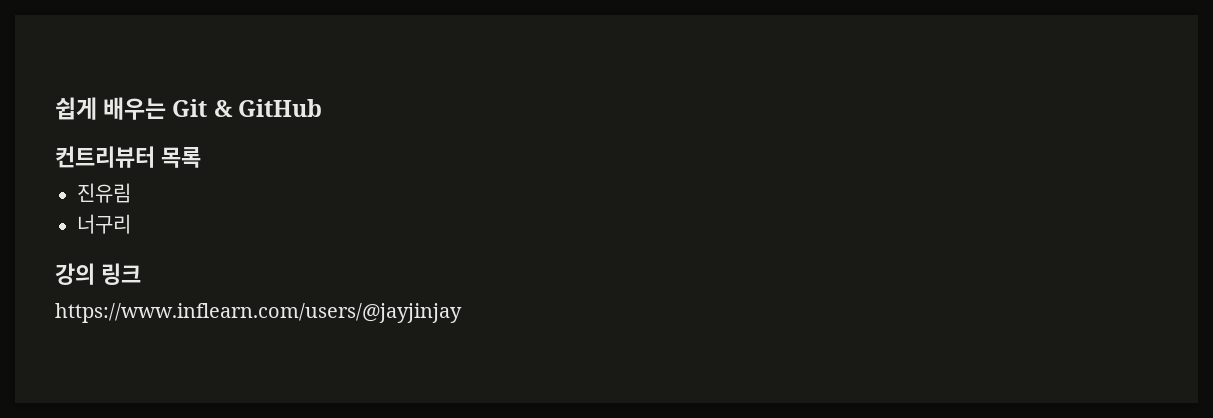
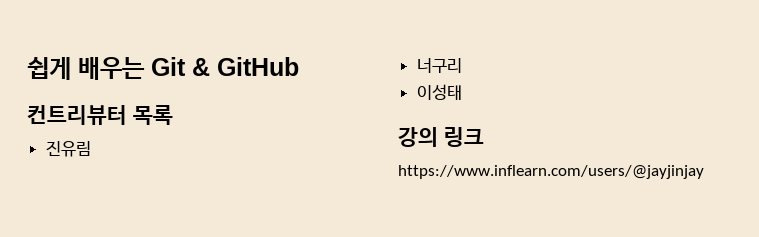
(131, 224) none -> [416,84,462,100] // 이성태

